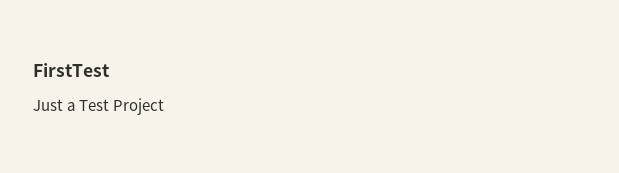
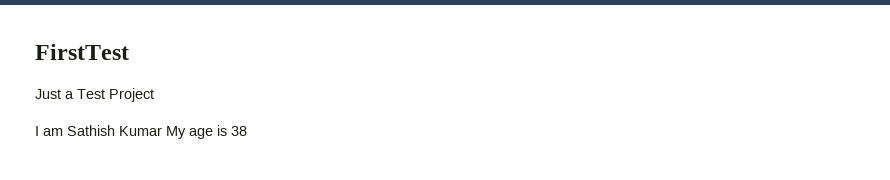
(165, 106) none -> [35,125,247,139] // I am Sathish Kumar My age is 38

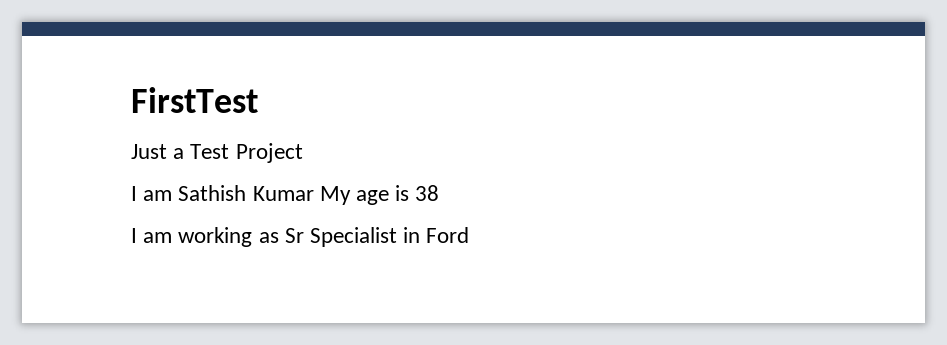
(247, 131) none -> [131,227,470,247] // I am working as Sr Specialist in Ford

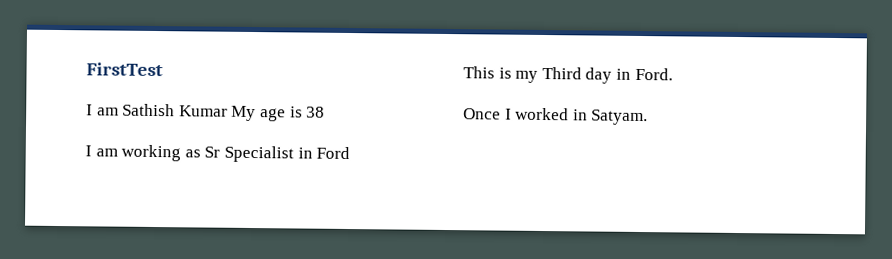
[131,143,303,163] // Just a Test Project -> (163, 69) none
(470, 235) none -> [463,66,673,84] [463,107,649,126] // This is my Third day in Ford. // Once I worked in Satyam.

